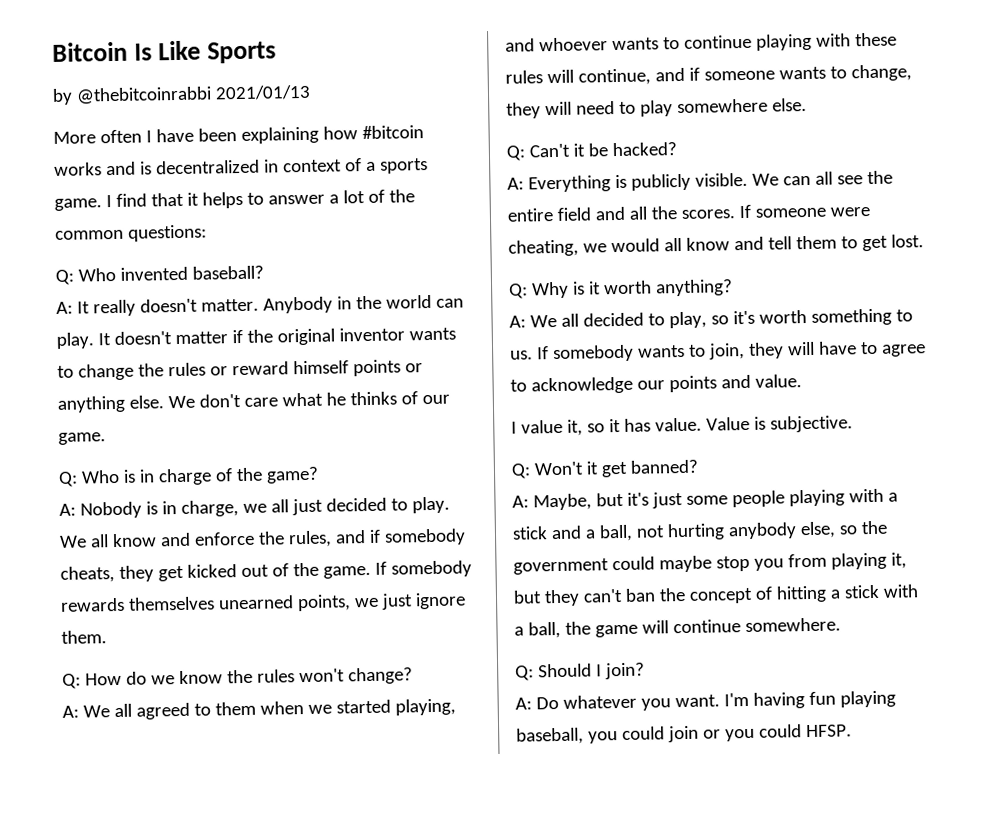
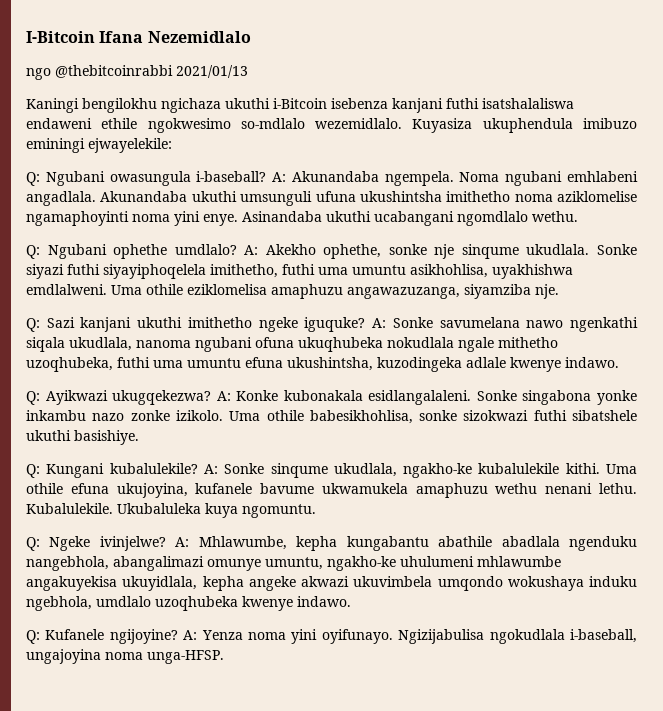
[52,40,277,64] [52,84,311,105] [53,125,424,144] [54,158,428,176] [54,189,415,211] [55,224,207,242] [55,265,264,285] [56,294,464,317] [56,327,456,349] [57,359,423,381] [57,391,450,413] [58,432,106,445] [58,466,319,487] [59,496,450,519] [59,528,466,548] [60,560,472,583] [60,592,466,612] [61,630,107,644] [62,667,413,689] [62,698,456,720] [505,32,897,52] [505,64,912,86] [506,97,807,119] [506,142,677,161] [507,170,893,193] [507,204,870,222] [508,234,924,257] [509,279,733,299] [509,308,913,329] [510,341,926,363] [510,374,802,395] [511,415,853,436] [511,459,699,479] [512,488,898,511] [512,520,888,542] [513,552,907,575] [513,584,919,607] [514,617,841,639] [515,662,645,681] [515,690,896,711] [516,724,852,745] Bitcoin Is Like Sports // by @thebitcoinrabbi 2021/01/13 // More often I have been explaining how #bitcoin works and is decentralized in context of a sports game. I find that it helps to answer a lot of the common questions: // Q: Who invented baseball? // A: It really doesn't matter. Anybody in the world can play. It doesn't matter if the original inventor wants to change the rules or reward himself points or anything else. We don't care what he thinks of our game. // Q: Who is in charge of the game? // A: Nobody is in charge, we all just decided to play. We all know and enforce the rules, and if somebody cheats, they get kicked out of the game. If somebody rewards themselves unearned points, we just ignore them. // Q: How do we know the rules won't change? // A: We all agreed to them when we started playing, and whoever wants to continue playing with these rules will continue, and if someone wants to change, they will need to play somewhere else. // Q: Can't it be hacked? // A: Everything is publicly visible. We can all see the entire field and all the scores. If someone were cheating, we would all know and tell them to get lost. // Q: Why is it worth anything? // A: We all decided to play, so it's worth something to us. If somebody wants to join, they will have to agree to acknowledge our points and value. // I value it, so it has value. Value is subjective. // Q: Won't it get banned? // A: Maybe, but it's just some people playing with a stick and a ball, not hurting anybody else, so the government could maybe stop you from playing it, but they can't ban the concept of hitting a stick with a ball, the game will continue somewhere. // Q: Should I join? // A: Do whatever you want. I'm having fun playing baseball, you could join or you could HFSP. -> [26,31,251,43] [26,65,248,80] [26,98,574,113] [26,118,637,133] [26,138,172,153] [26,171,638,186] [26,191,637,206] [26,211,578,226] [26,244,637,259] [26,264,573,279] [26,284,559,299] [26,317,639,332] [26,337,558,352] [26,357,619,372] [26,390,637,405] [26,410,637,424] [26,430,139,445] [26,463,637,478] [26,483,637,498] [26,503,316,518] [26,536,638,551] [26,556,561,571] [26,576,637,591] [26,596,351,611] [26,629,637,644] [26,649,224,664] I-Bitcoin Ifana Nezemidlalo // ngo @thebitcoinrabbi 2021/01/13 // Kaningi bengilokhu ngichaza ukuthi i-Bitcoin isebenza kanjani futhi isatshalaliswa endaweni ethile ngokwesimo so-mdlalo wezemidlalo. Kuyasiza ukuphendula imibuzo eminingi ejwayelekile: // Q: Ngubani owasungula i-baseball? A: Akunandaba ngempela. Noma ngubani emhlabeni angadlala. Akunandaba ukuthi umsunguli ufuna ukushintsha imithetho noma aziklomelise ngamaphoyinti noma yini enye. Asinandaba ukuthi ucabangani ngomdlalo wethu. // Q: Ngubani ophethe umdlalo? A: Akekho ophethe, sonke nje sinqume ukudlala. Sonke siyazi futhi siyayiphoqelela imithetho, futhi uma umuntu asikhohlisa, uyakhishwa emdlalweni. Uma othile eziklomelisa amaphuzu angawazuzanga, siyamziba nje. // Q: Sazi kanjani ukuthi imithetho ngeke iguquke? A: Sonke savumelana nawo ngenkathi siqala ukudlala, nanoma ngubani ofuna ukuqhubeka nokudlala ngale mithetho uzoqhubeka, futhi uma umuntu efuna ukushintsha, kuzodingeka adlale kwenye indawo. // Q: Ayikwazi ukugqekezwa? A: Konke kubonakala esidlangalaleni. Sonke singabona yonke inkambu nazo zonke izikolo. Uma othile babesikhohlisa, sonke sizokwazi futhi sibatshele ukuthi basishiye. // Q: Kungani kubalulekile? A: Sonke sinqume ukudlala, ngakho-ke kubalulekile kithi. Uma othile efuna ukujoyina, kufanele bavume ukwamukela amaphuzu wethu nenani lethu. Kubalulekile. Ukubaluleka kuya ngomuntu. // Q: Ngeke ivinjelwe? A: Mhlawumbe, kepha kungabantu abathile abadlala ngenduku nangebhola, abangalimazi omunye umuntu, ngakho-ke uhulumeni mhlawumbe angakuyekisa ukuyidlala, kepha angeke akwazi ukuvimbela umqondo wokushaya induku ngebhola, umdlalo uzoqhubeka kwenye indawo. // Q: Kufanele ngijoyine? A: Yenza noma yini oyifunayo. Ngizijabulisa ngokudlala i-baseball, ungajoyina noma unga-HFSP.

